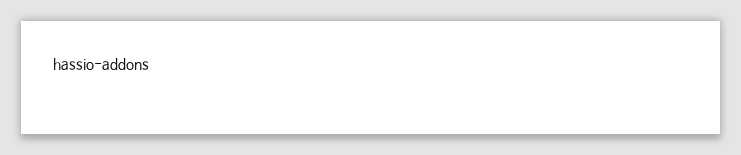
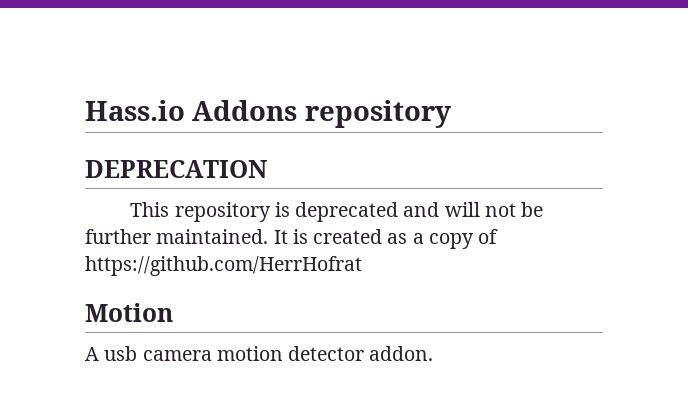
[53,58,149,71] hassio-addons -> [85,100,451,128] [85,160,267,178] [130,202,544,222] [85,229,499,249] [85,256,362,276] [85,303,173,322] [85,346,434,361] Hass.io Addons repository // DEPRECATION // This repository is deprecated and will not be further maintained. It is created as a copy of https://github.com/HerrHofrat // Motion // A usb camera motion detector addon.

